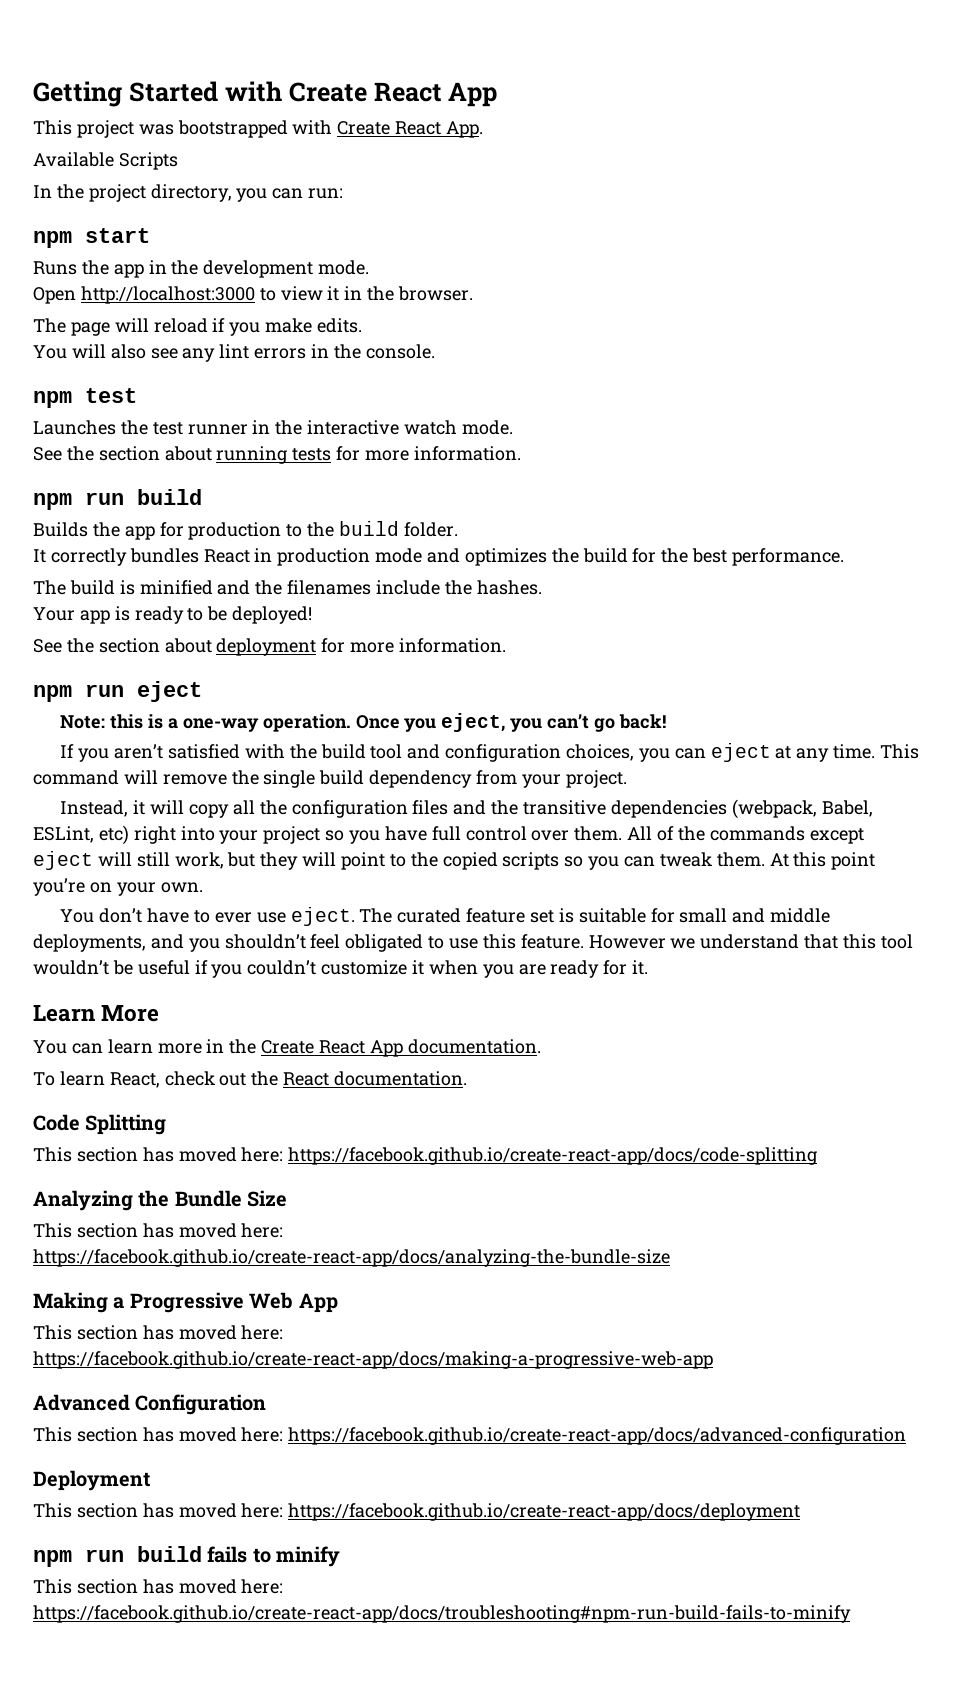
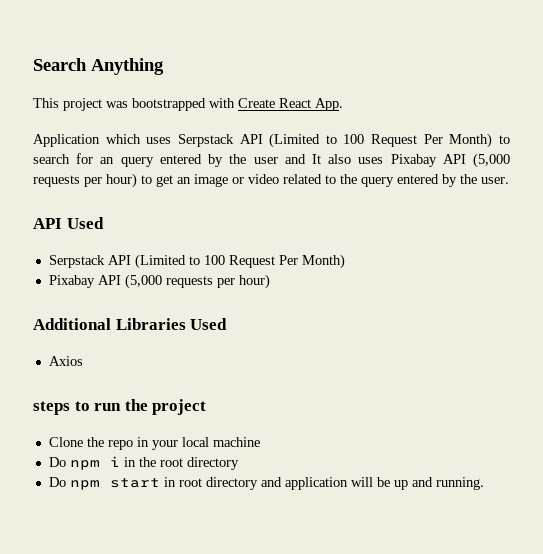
[33,81,498,107] Getting Started with Create React App -> [33,58,164,75] Search Anything
[33,152,178,170] [33,184,344,202] [33,228,150,248] [33,260,370,278] [33,286,474,304] [33,318,363,336] [33,344,435,362] [33,388,137,408] [33,420,513,435] [33,446,521,464] [33,489,202,510] [33,521,458,540] [33,548,845,566] [33,580,542,595] [33,606,313,624] [33,638,507,656] [33,681,202,702] [60,713,666,732] [60,743,919,762] [33,770,627,788] [60,799,873,819] [33,825,864,845] [33,851,876,870] [33,878,203,896] [60,907,831,926] [33,934,913,952] [33,960,649,978] [33,1005,160,1022] [33,1039,541,1057] [33,1071,468,1088] [33,1114,167,1135] [33,1147,818,1165] [33,1190,288,1211] [33,1223,284,1238] [33,1249,670,1267] [33,1292,338,1313] [33,1325,284,1340] [33,1351,713,1369] [33,1394,267,1415] [33,1427,907,1445] [33,1470,150,1491] [33,1503,801,1521] [33,1546,341,1567] [33,1579,284,1594] [33,1605,851,1623] Available Scripts // In the project directory, you can run: // npm start // Runs the app in the development mode. // Open http://localhost:3000 to view it in the browser. // The page will reload if you make edits. // You will also see any lint errors in the console. // npm test // Launches the test runner in the interactive watch mode. // See the section about running tests for more information. // npm run build // Builds the app for production to the build folder. // It correctly bundles React in production mode and optimizes the build for the best performance. // The build is minified and the filenames include the hashes. // Your app is ready to be deployed! // See the section about deployment for more information. // npm run eject // Note: this is a one-way operation. Once you eject, you can’t go back! // If you aren’t satisfied with the build tool and configuration choices, you can eject at any time. This command will remove the single build dependency from your project. // Instead, it will copy all the configuration files and the transitive dependencies (webpack, Babel, ESLint, etc) right into your project so you have full control over them. All of the commands except eject will still work, but they will point to the copied scripts so you can tweak them. At this point you’re on your own. // You don’t have to ever use eject. The curated feature set is suitable for small and middle deployments, and you shouldn’t feel obligated to use this feature. However we understand that this tool wouldn’t be useful if you couldn’t customize it when you are ready for it. // Learn More // You can learn more in the Create React App documentation. // To learn React, check out the React documentation. // Code Splitting // This section has moved here: https://facebook.github.io/create-react-app/docs/code-splitting // Analyzing the Bundle Size // This section has moved here: https://facebook.github.io/create-react-app/docs/analyzing-the-bundle-size // Making a Progressive Web App // This section has moved here: https://facebook.github.io/create-react-app/docs/making-a-progressive-web-app // Advanced Configuration // This section has moved here: https://facebook.github.io/create-react-app/docs/advanced-configuration // Deployment // This section has moved here: https://facebook.github.io/create-react-app/docs/deployment // npm run build fails to minify // This section has moved here: https://facebook.github.io/create-react-app/docs/troubleshooting#npm-run-build-fails-to-minify -> [33,133,510,148] [33,153,511,168] [33,173,509,188] [33,217,104,229] [48,254,345,269] [48,274,270,289] [33,318,228,330] [48,356,83,366] [33,399,207,415] [48,437,260,450] [48,456,239,470] [48,477,484,490] Application which uses Serpstack API (Limited to 100 Request Per Month) to search for an query entered by the user and It also uses Pixabay API (5,000 requests per hour) to get an image or video related to the query entered by the user. // API Used // Serpstack API (Limited to 100 Request Per Month) // Pixabay API (5,000 requests per hour) // Additional Libraries Used // Axios // steps to run the project // Clone the repo in your local machine // Do npm i in the root directory // Do npm start in root directory and application will be up and running.

